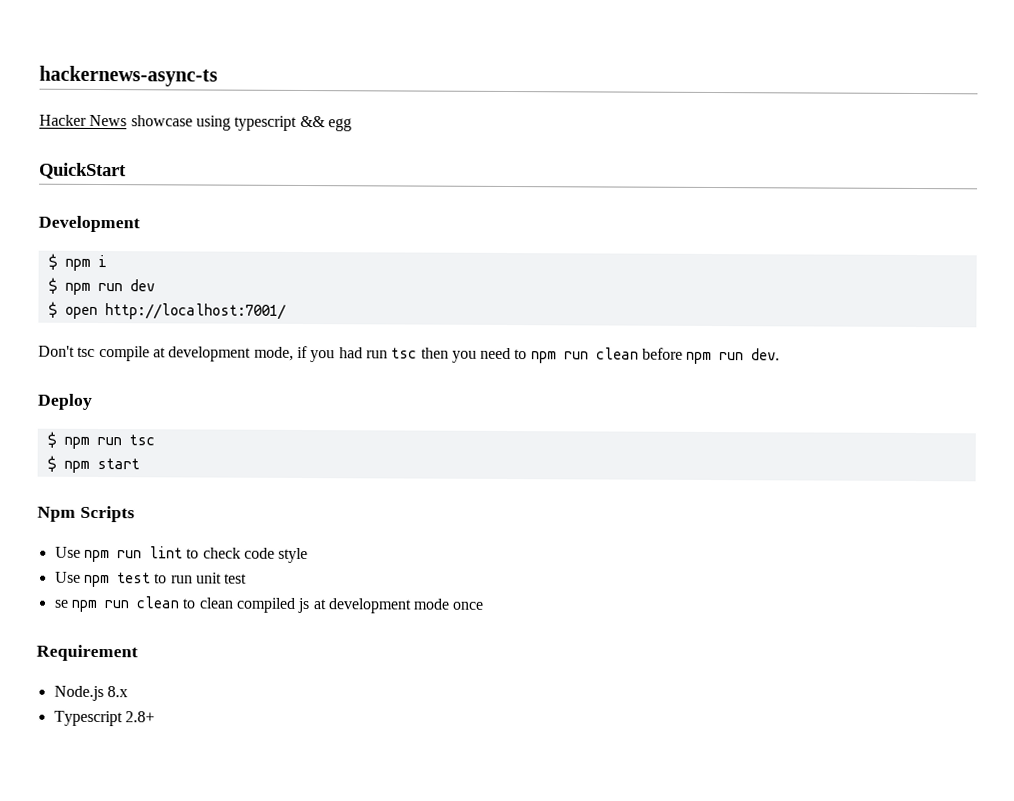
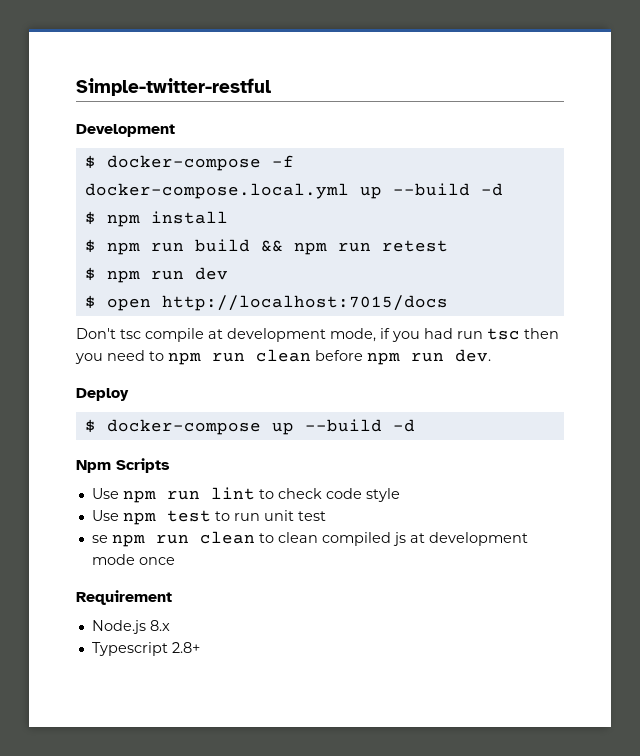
[39,65,218,87] [39,114,352,132] [39,162,127,180] [38,215,140,233] [47,253,107,271] hackernews-async-ts // Hacker News showcase using typescript && egg // QuickStart // Development // $ npm i -> [76,78,271,96] [76,124,175,137] [84,155,294,171] [84,183,503,199] [84,211,228,227] [84,239,448,255] Simple-twitter-restful // Development // $ docker-compose -f docker-compose.local.yml up --build -d // $ npm install // $ npm run build && npm run retest
[104,303,286,320] http://localhost:7001/ -> [161,295,448,311] http://localhost:7015/docs
[63,434,155,449] [46,455,140,473] npm run tsc // $ npm start -> [106,419,415,435] docker-compose up --build -d

